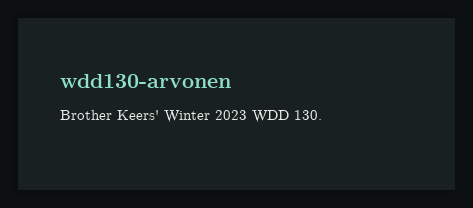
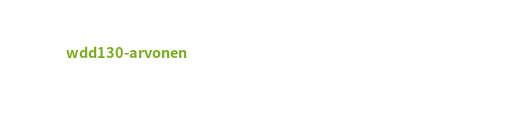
[60,110,322,123] // Brother Keers' Winter 2023 WDD 130. -> (187, 52) none

